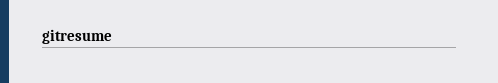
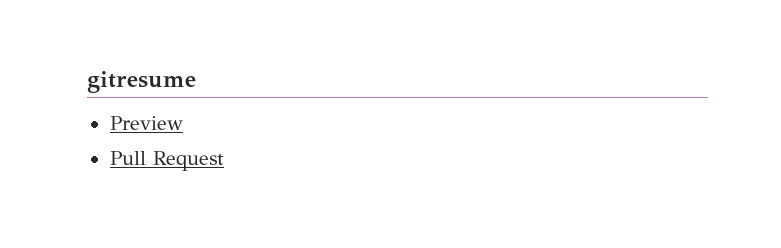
(112, 36) none -> [109,116,183,130] [109,151,224,171] // Preview // Pull Request

